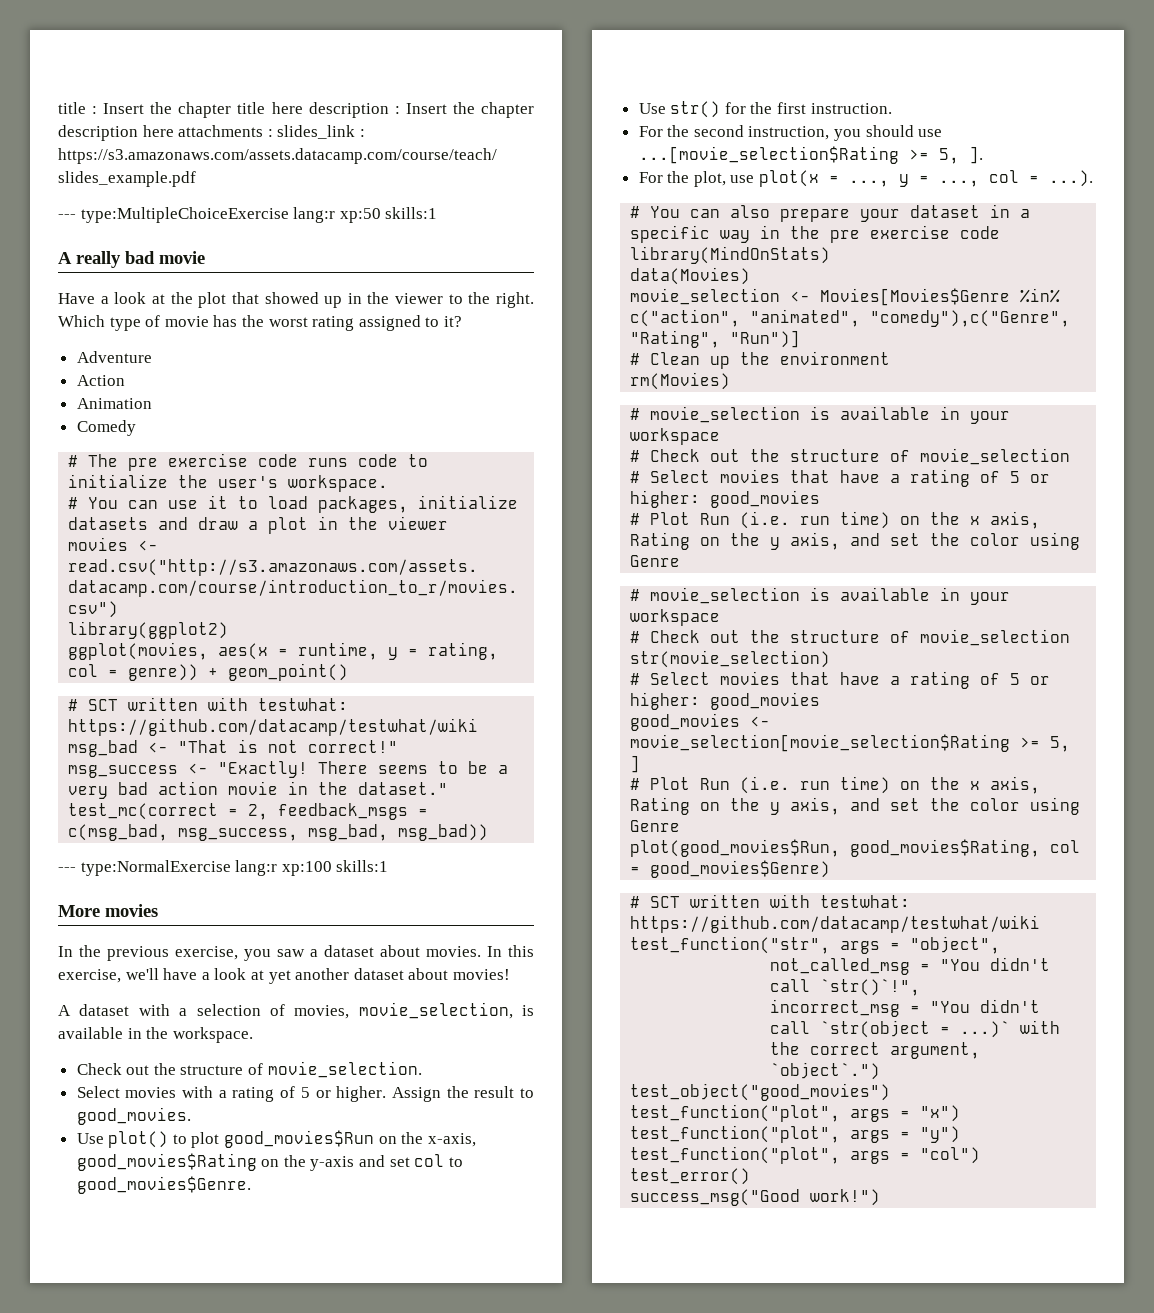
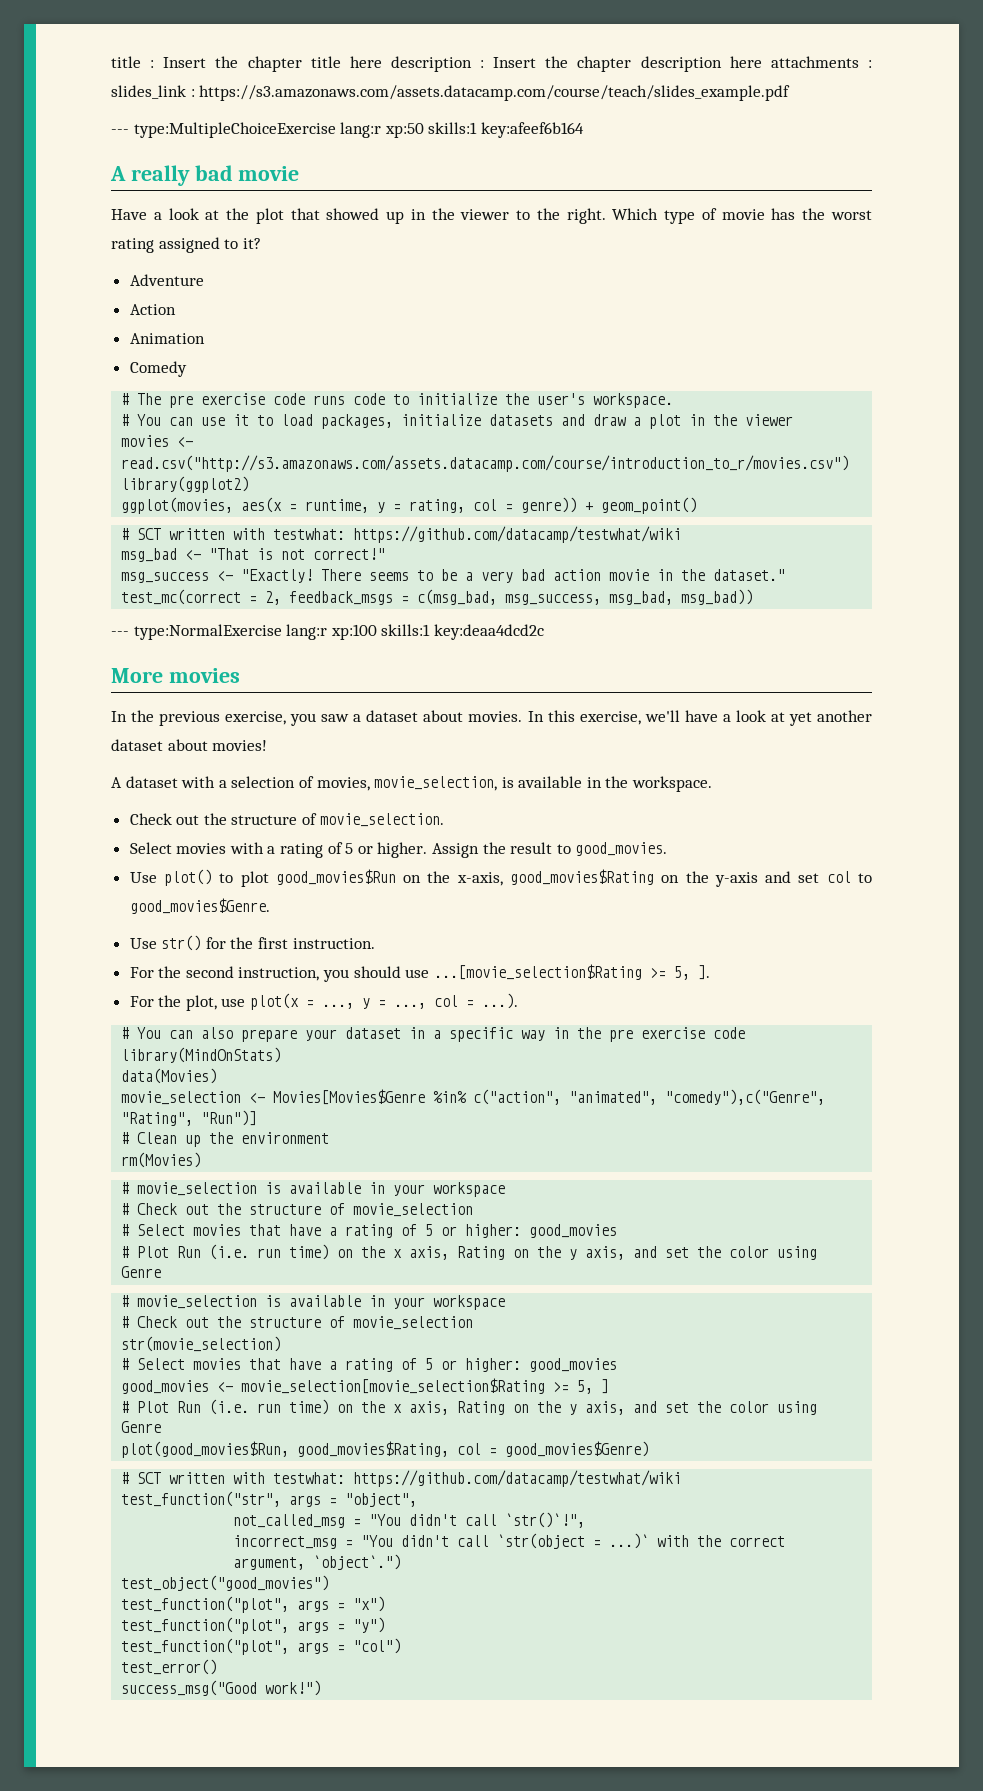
(438, 213) none -> [480,122,584,138] key:afeef6b164
(389, 866) none -> [433,624,544,640] key:deaa4dcd2c

